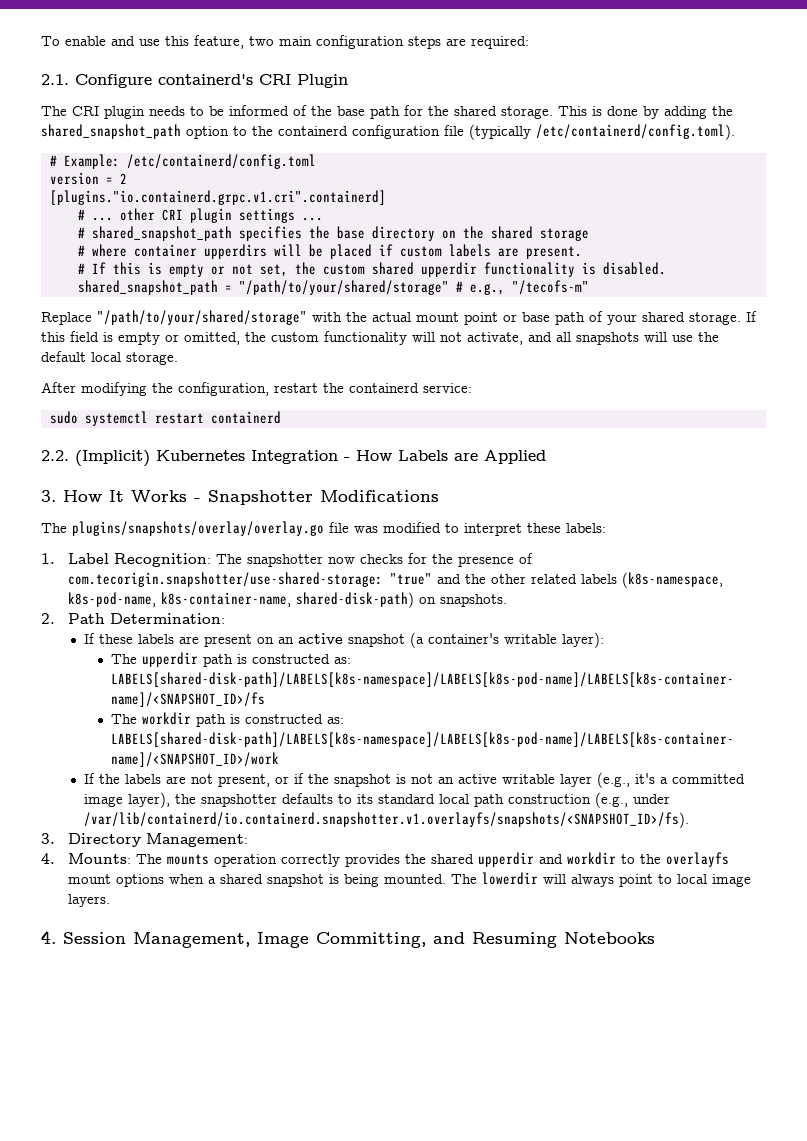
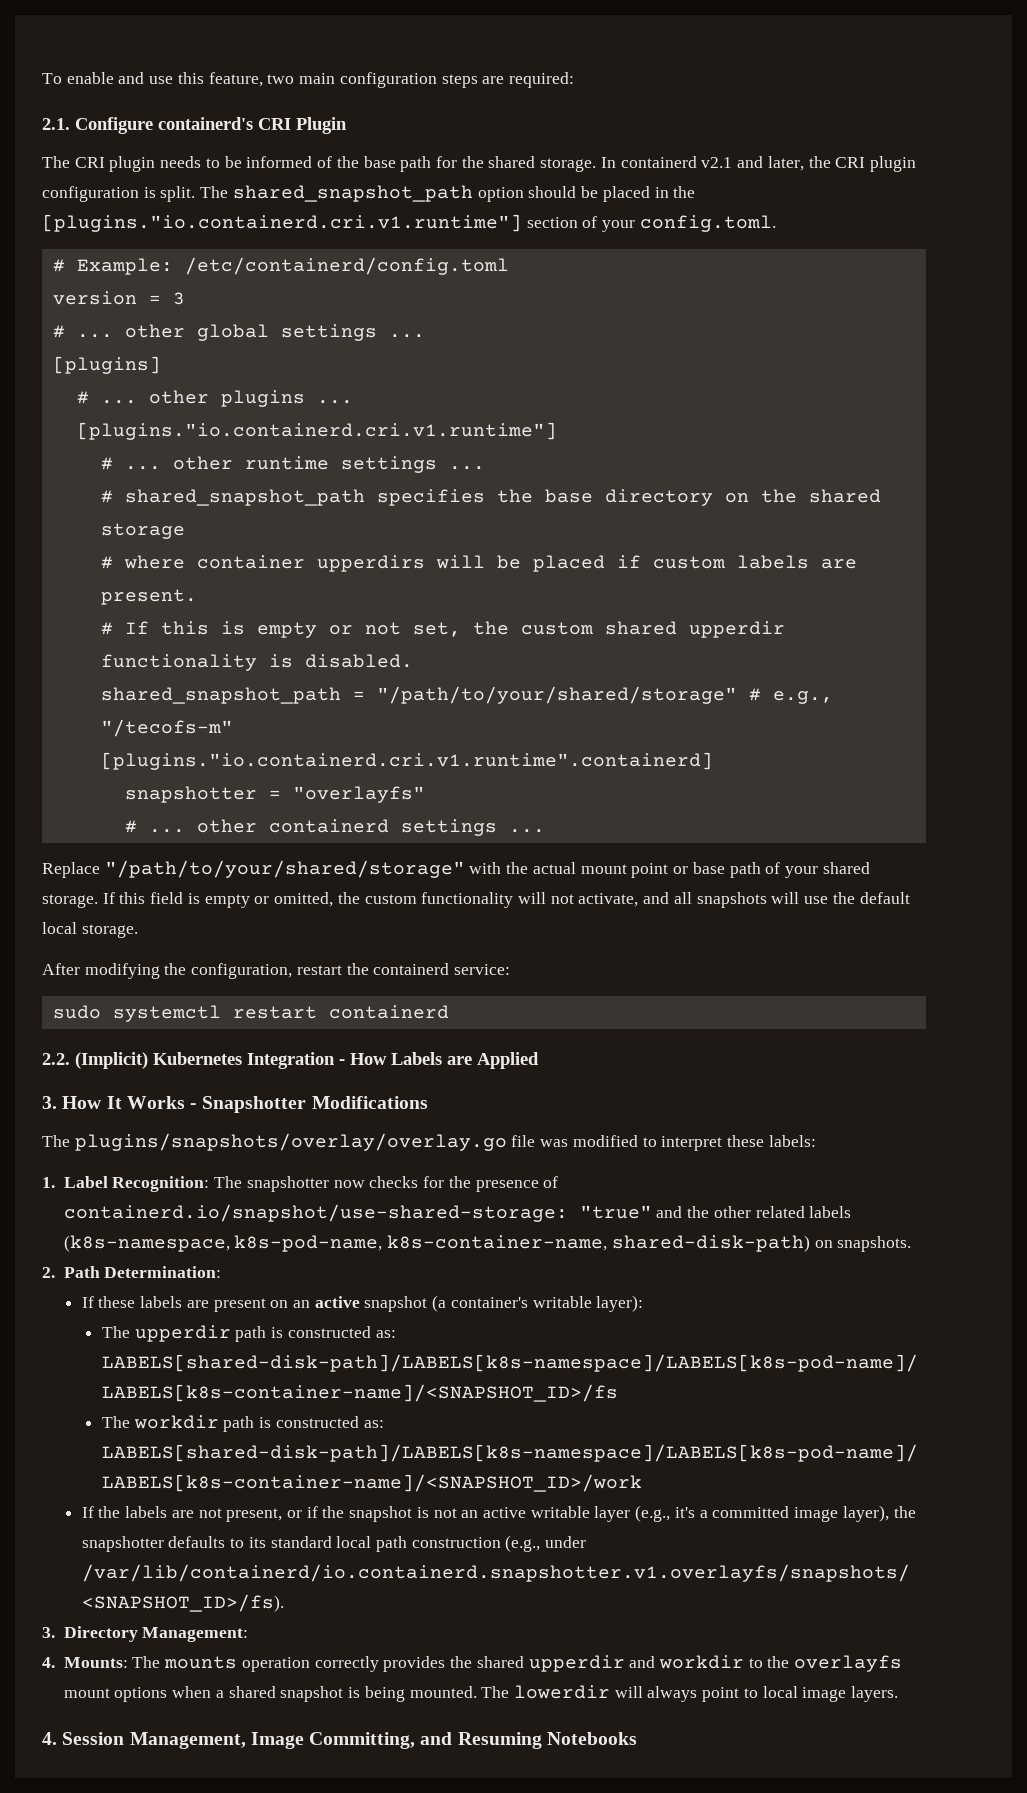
[558,106,733,119] [41,124,735,140] This is done by adding the shared_snapshot_path option to the containerd configuration file (typically /etc/containerd/config.toml). -> [600,156,916,172] [42,185,696,202] [42,214,776,232] In containerd v2.1 and later, the CRI plugin configuration is split. The shared_snapshot_path option should be placed in the [plugins."io.containerd.cri.v1.runtime"] section of your config.toml.
[119,173,127,184] [49,190,386,205] [77,208,232,223] 2 // [plugins."io.containerd.grpc.v1.cri".containerd] // # ... other CRI plugin -> [172,292,185,305] [52,324,425,341] [52,356,161,374] [76,390,353,407] [76,422,557,440] [100,456,329,470] 3 // # ... other global settings ... // [plugins] // # ... other plugins ... // [plugins."io.containerd.cri.v1.runtime"] // # ... other runtime
(589, 287) none -> [100,752,713,770] [124,786,425,803] [124,819,545,836] // [plugins."io.containerd.cri.v1.runtime".containerd] // snapshotter = "overlayfs" // # ... other containerd settings ...
[67,572,383,587] com.tecorigin.snapshotter/use-shared-storage: -> [63,1204,568,1222] containerd.io/snapshot/use-shared-storage:

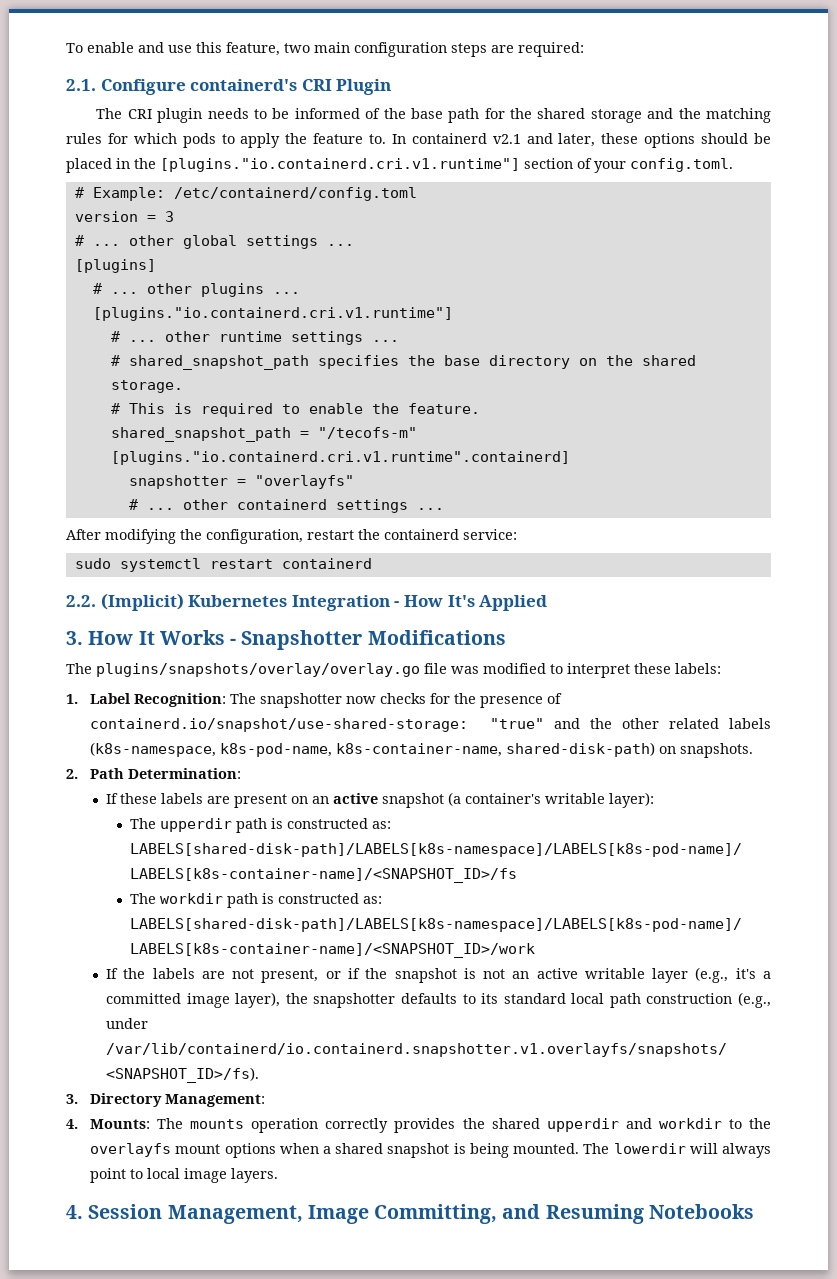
[540,158,597,172] storage. -> [590,108,772,123] [66,133,387,148] storage and the matching rules for which pods to apply the feature to.
[808,156,916,172] [42,185,524,202] the CRI plugin configuration is split. The shared_snapshot_path option -> [601,133,696,148] these options
[100,523,185,539] [100,555,857,572] [100,589,197,605] [100,621,785,638] [100,654,413,671] storage // # where container upperdirs will be placed if custom labels are present. // # If this is empty or not set, the custom shared upperdir functionality is disabled. -> [110,380,183,393] [110,403,480,417] storage. // # This is required to enable the feature.
[376,686,833,704] "/path/to/your/shared/storage" # e.g., -> (309, 434) none
[42,860,870,878] [42,892,910,908] [42,922,138,938] // Replace "/path/to/your/shared/storage" with the actual mount point or base path of your shared storage. If this field is empty or omitted, the custom functionality will not activate, and all snapshots will use the default local storage. -> (444, 509) none
[391,1052,472,1065] Labels are -> [447,595,475,607] It's

